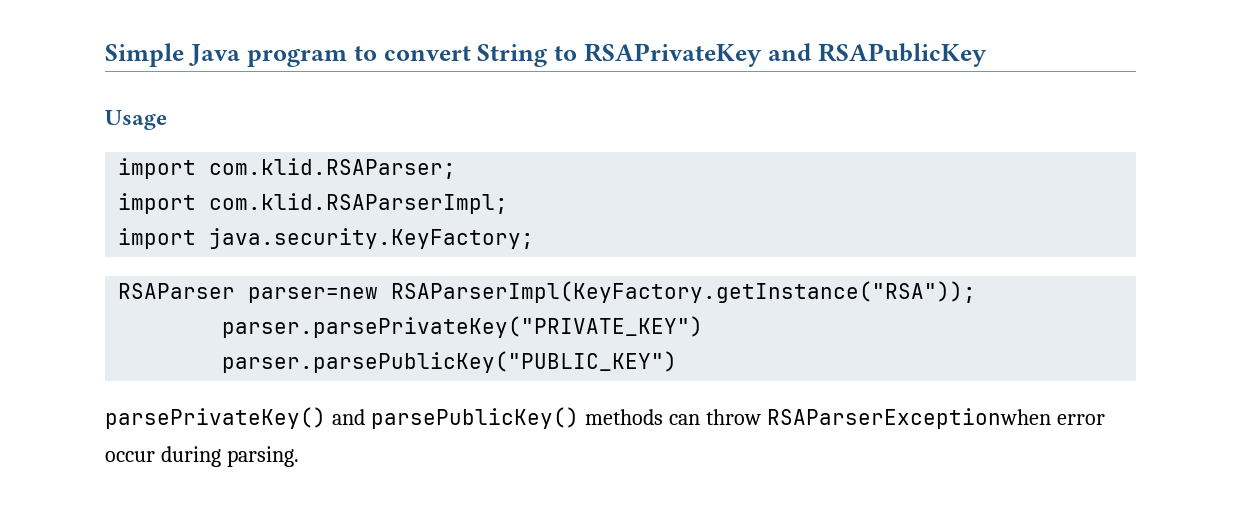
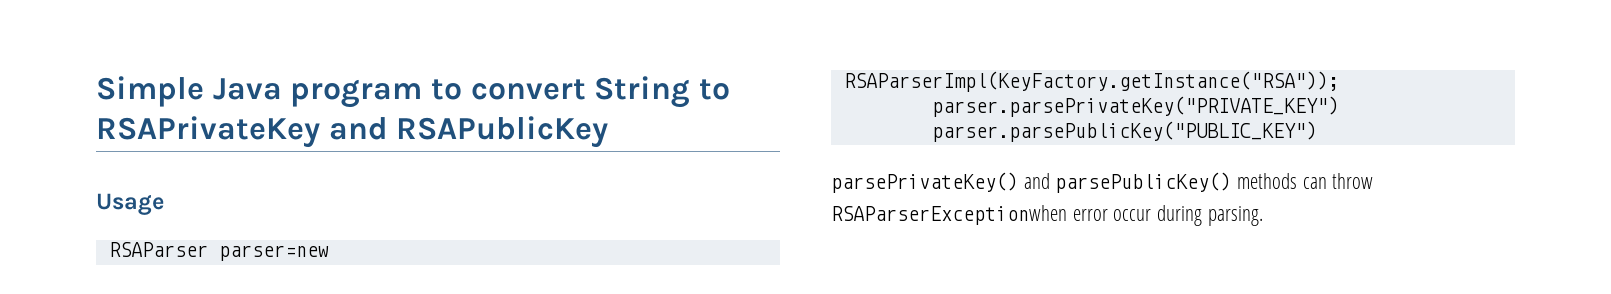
[118,158,457,179] [118,193,509,214] [118,228,535,249] // import com.klid.RSAParser; // import com.klid.RSAParserImpl; // import java.security.KeyFactory; -> (164, 204) none

